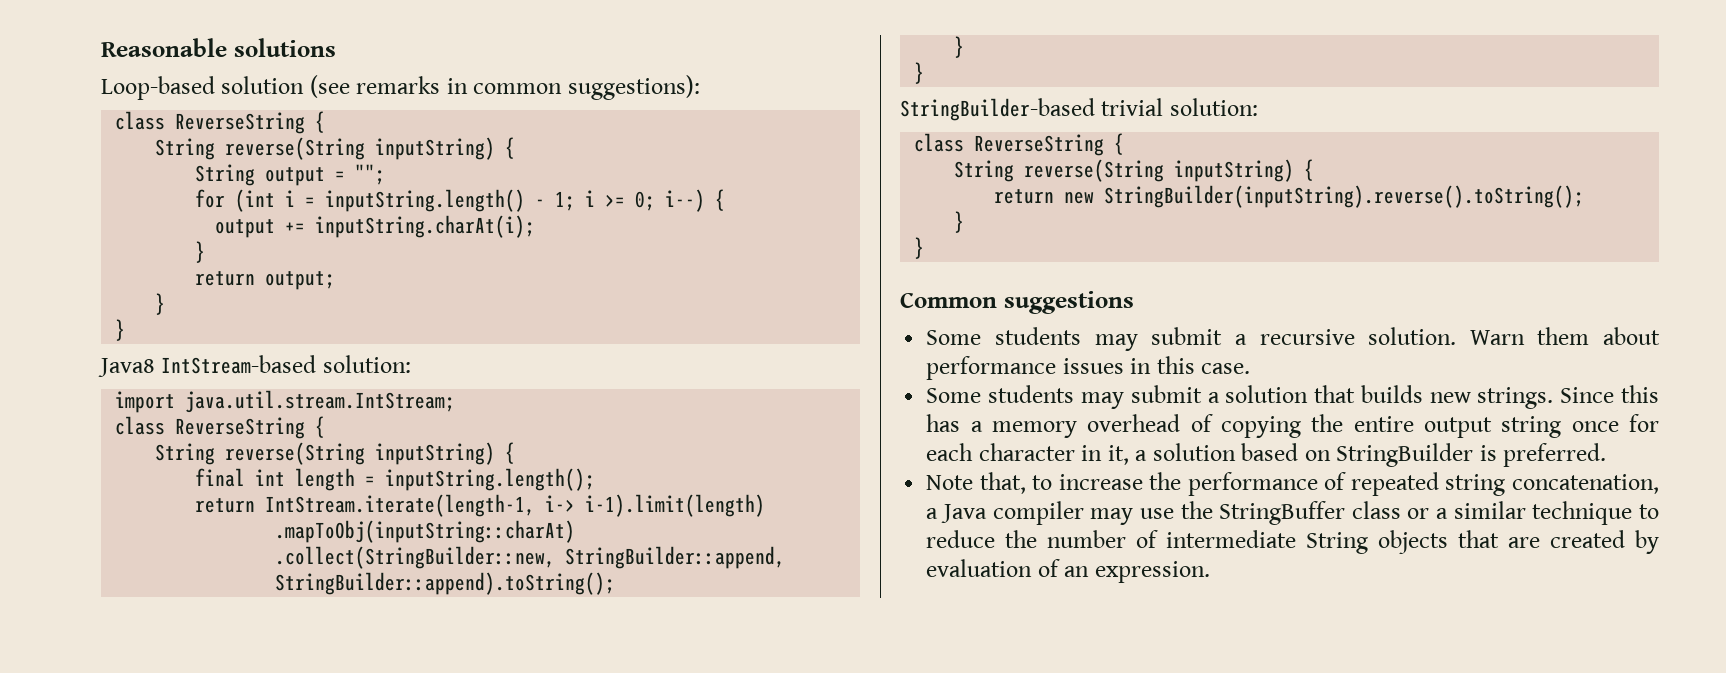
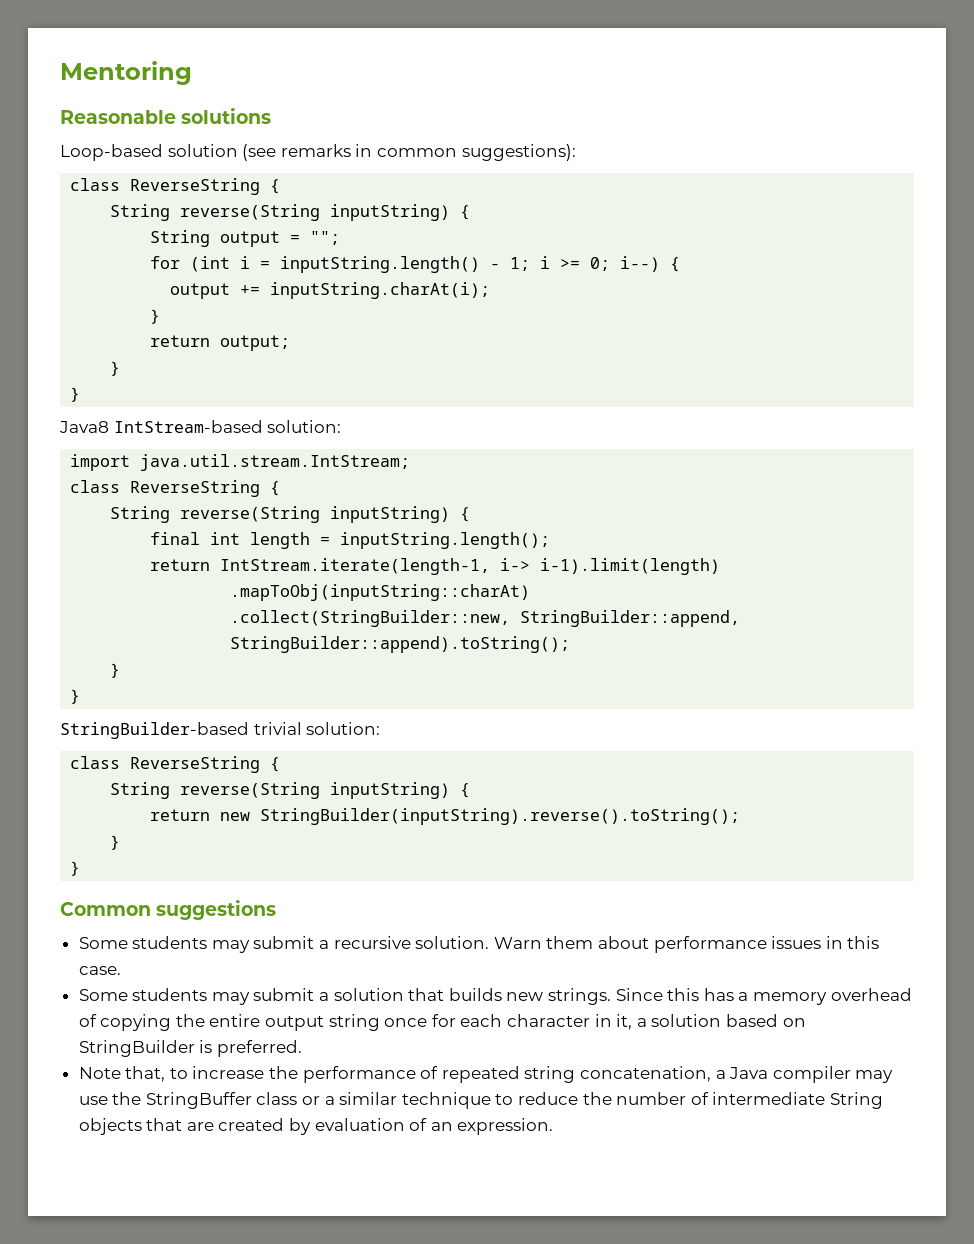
(101, 47) none -> [60,61,192,85] Mentoring //

